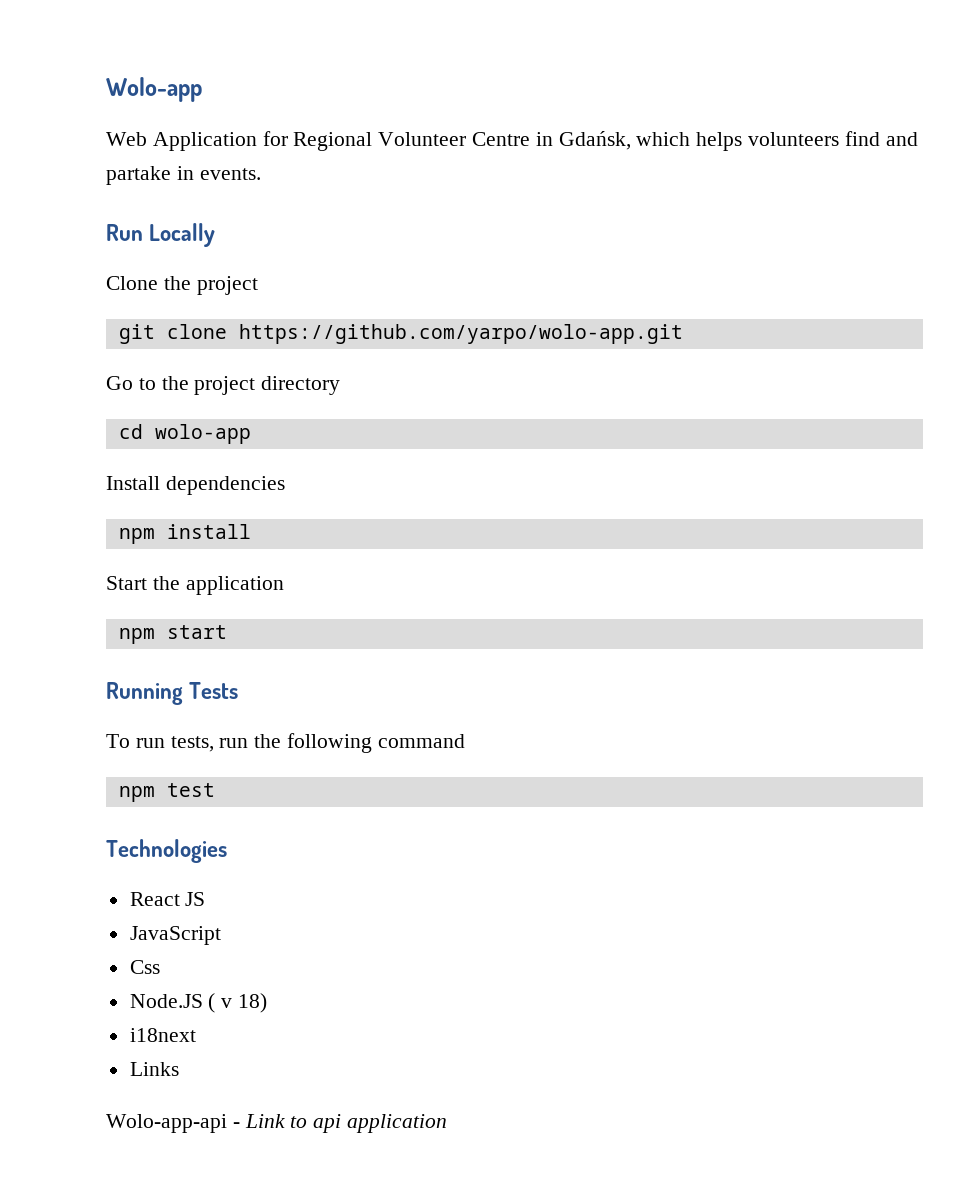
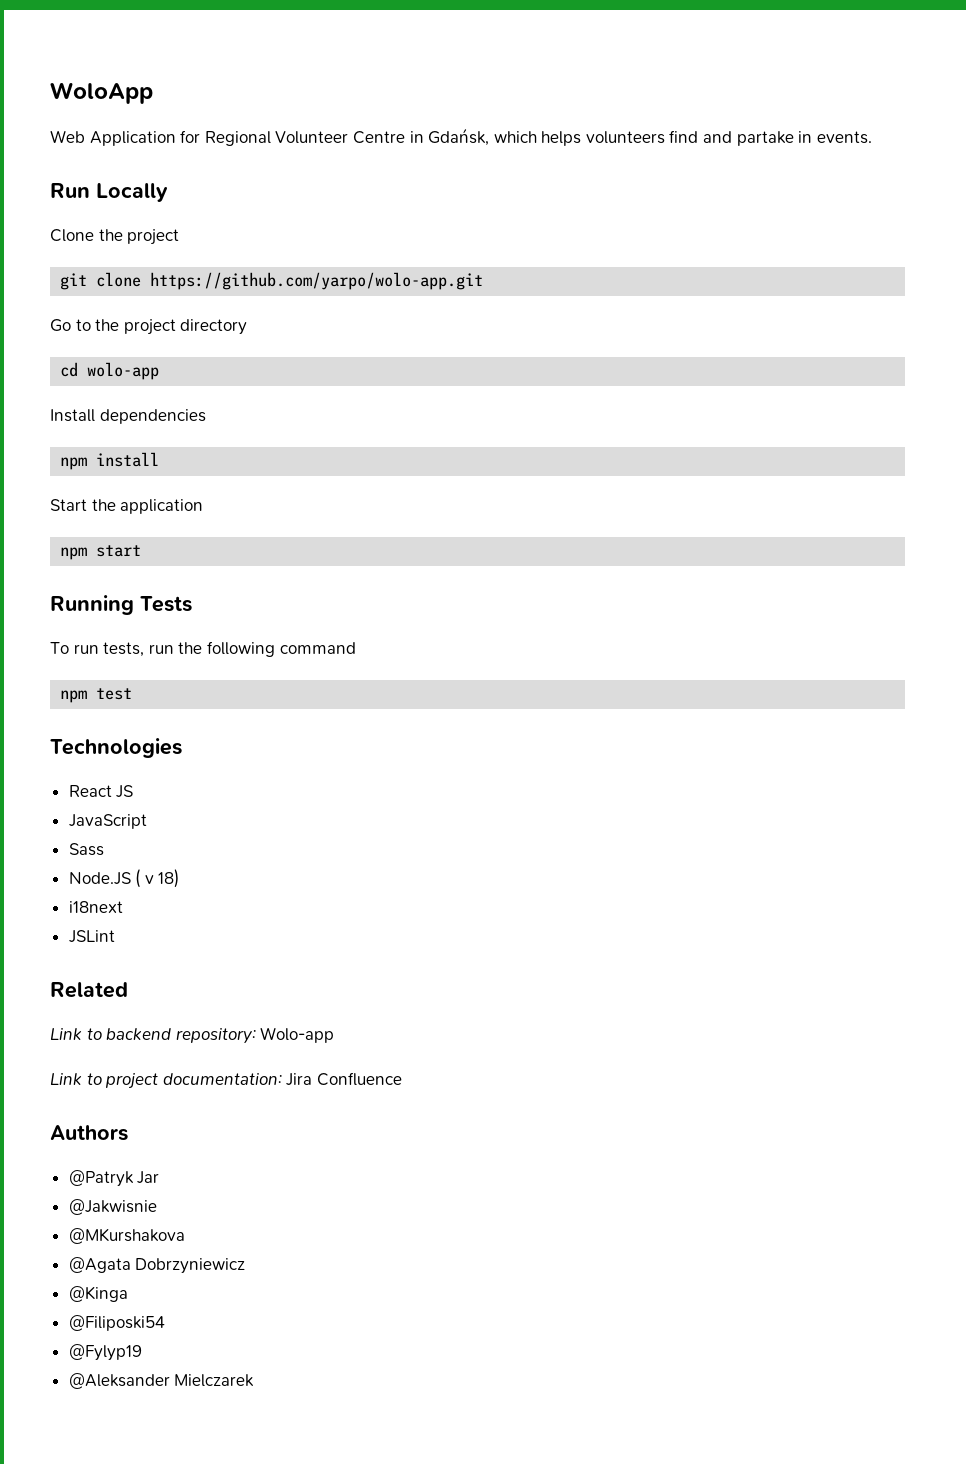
[106,77,202,102] Wolo-app -> [50,82,153,104] WoloApp
[129,960,160,974] Css -> [68,843,104,856] Sass
[129,1062,179,1076] [106,1114,448,1133] Links // Wolo-app-api - Link to api application -> [68,930,115,943] [50,982,128,998] [50,1027,335,1044] [50,1072,402,1089] [50,1125,128,1141] [68,1170,160,1187] [68,1199,157,1215] [68,1228,185,1244] [68,1257,246,1274] [68,1286,128,1302] [68,1315,165,1331] [68,1344,142,1361] [68,1373,255,1389] JSLint // Related // Link to backend repository: Wolo-app // Link to project documentation: Jira Confluence // Authors // @Patryk Jar // @Jakwisnie // @MKurshakova // @Agata Dobrzyniewicz // @Kinga // @Filiposki54 // @Fylyp19 // @Aleksander Mielczarek

